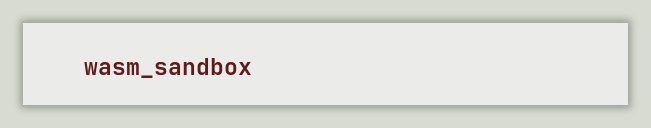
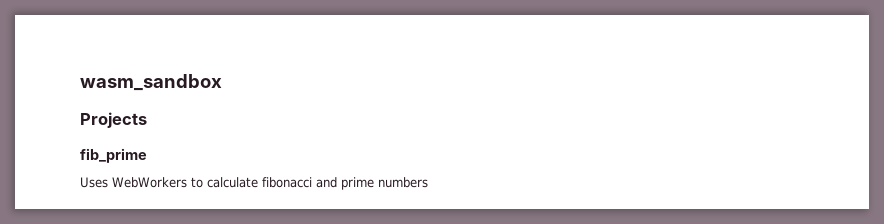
(252, 68) none -> [80,112,147,128] [80,148,147,163] [80,177,428,190] // Projects // fib_prime // Uses WebWorkers to calculate fibonacci and prime numbers

